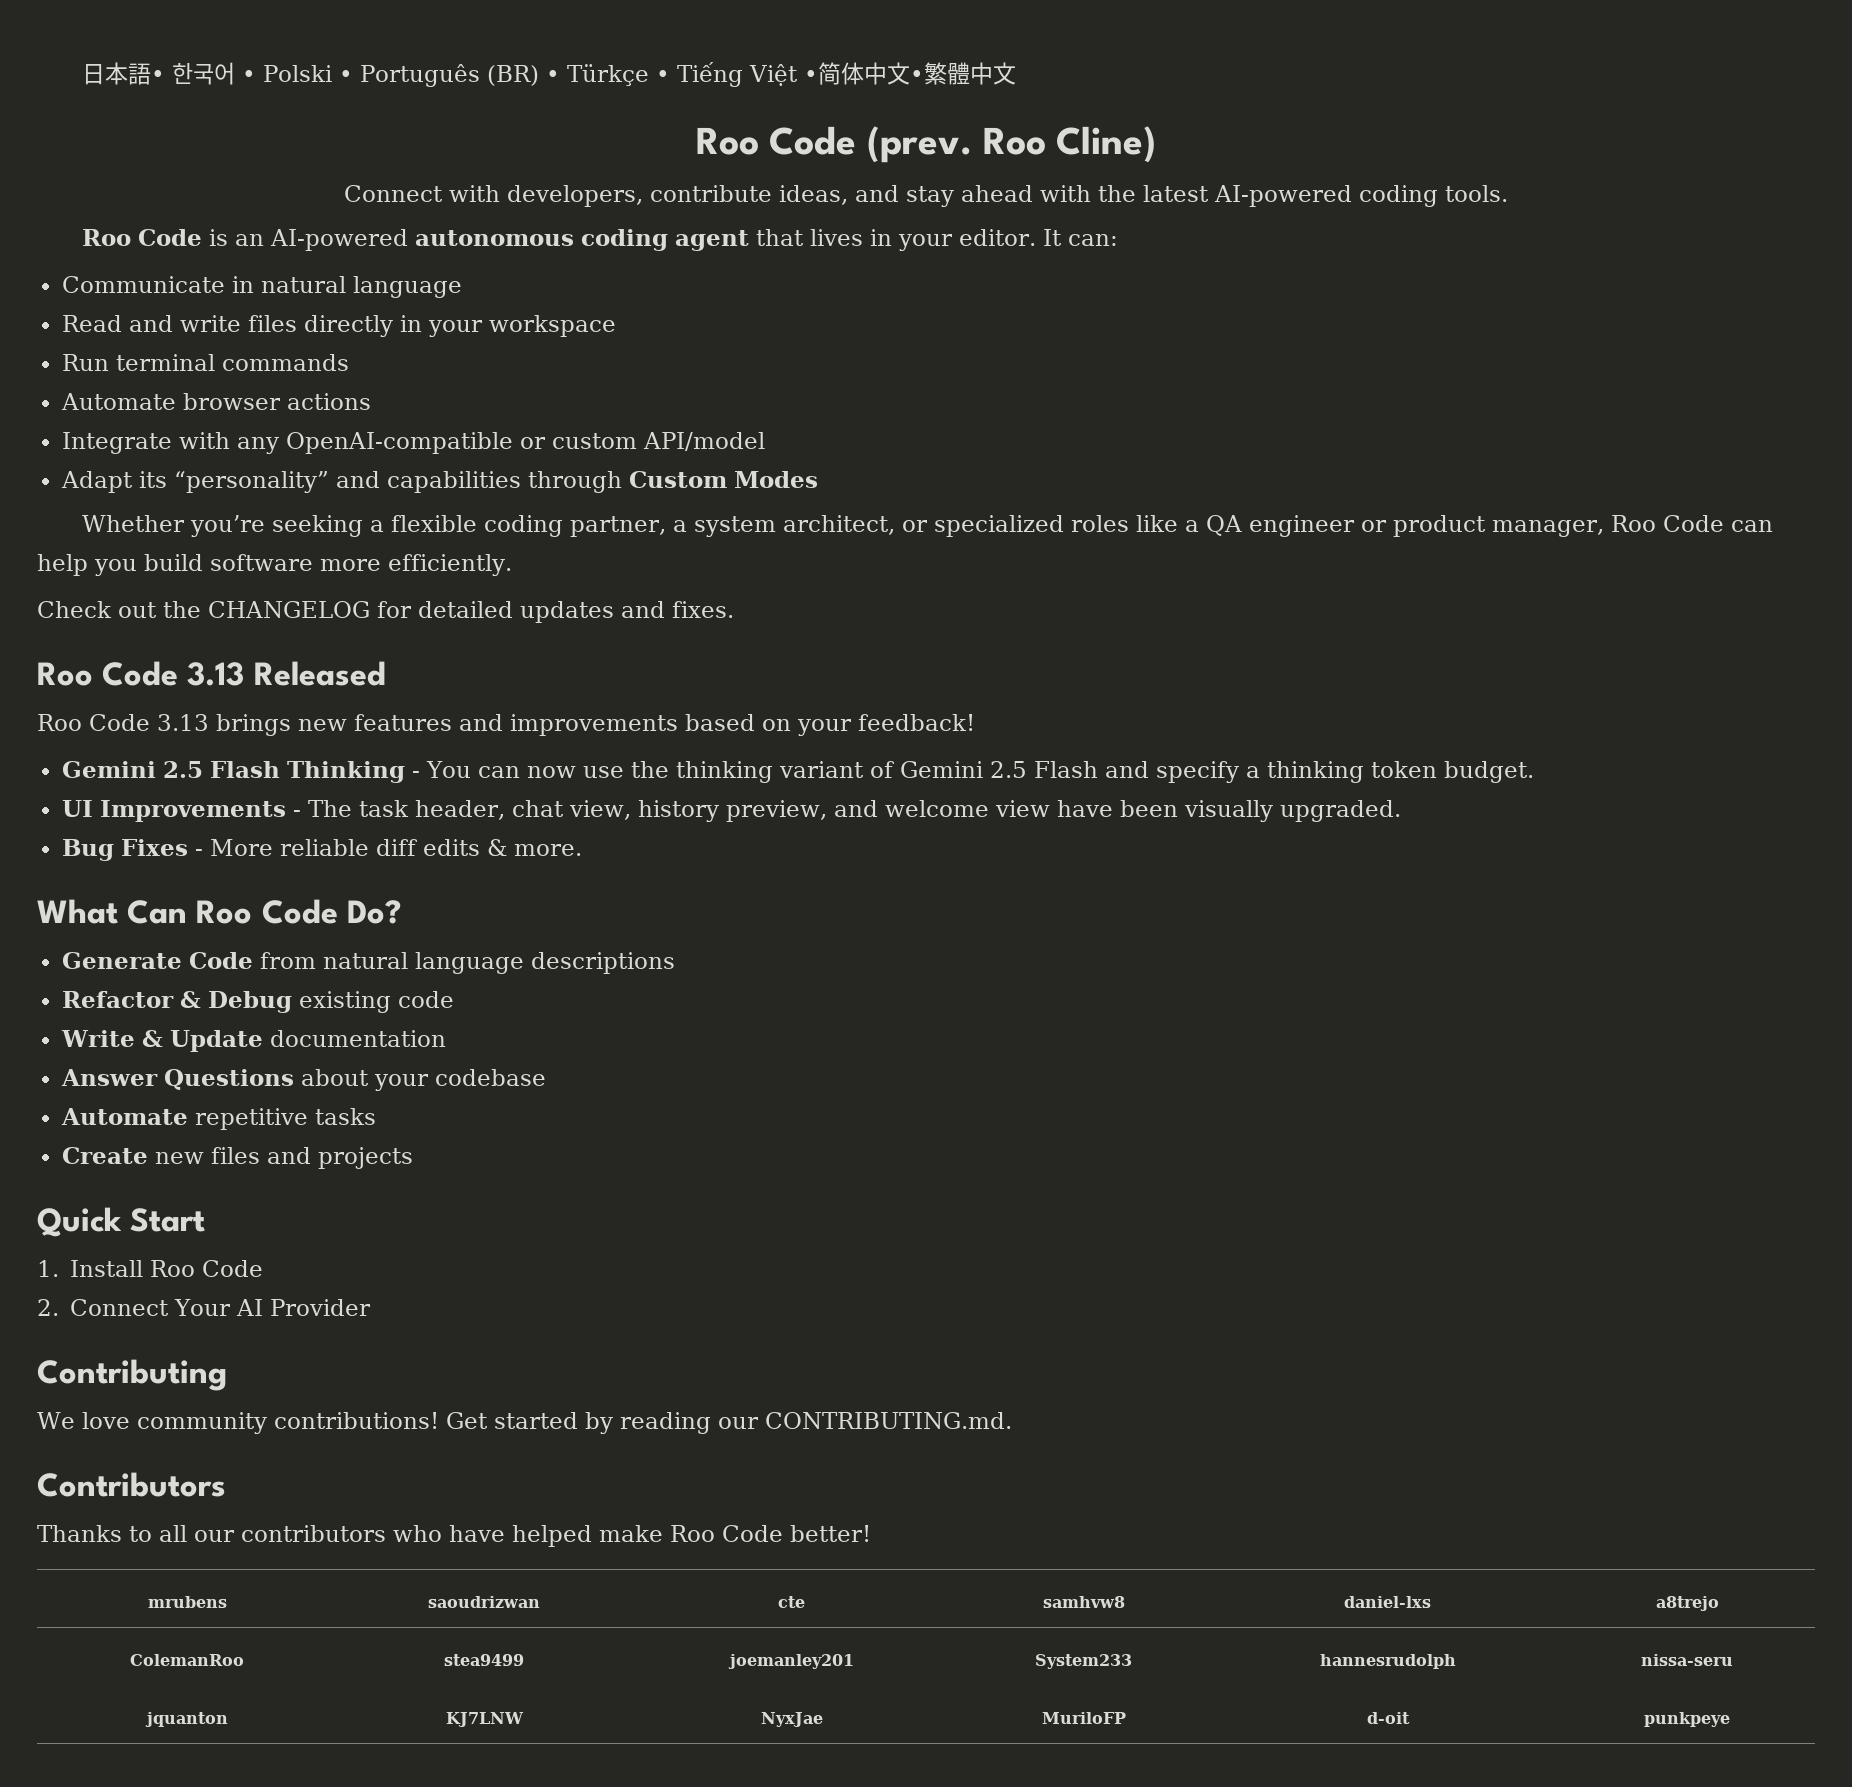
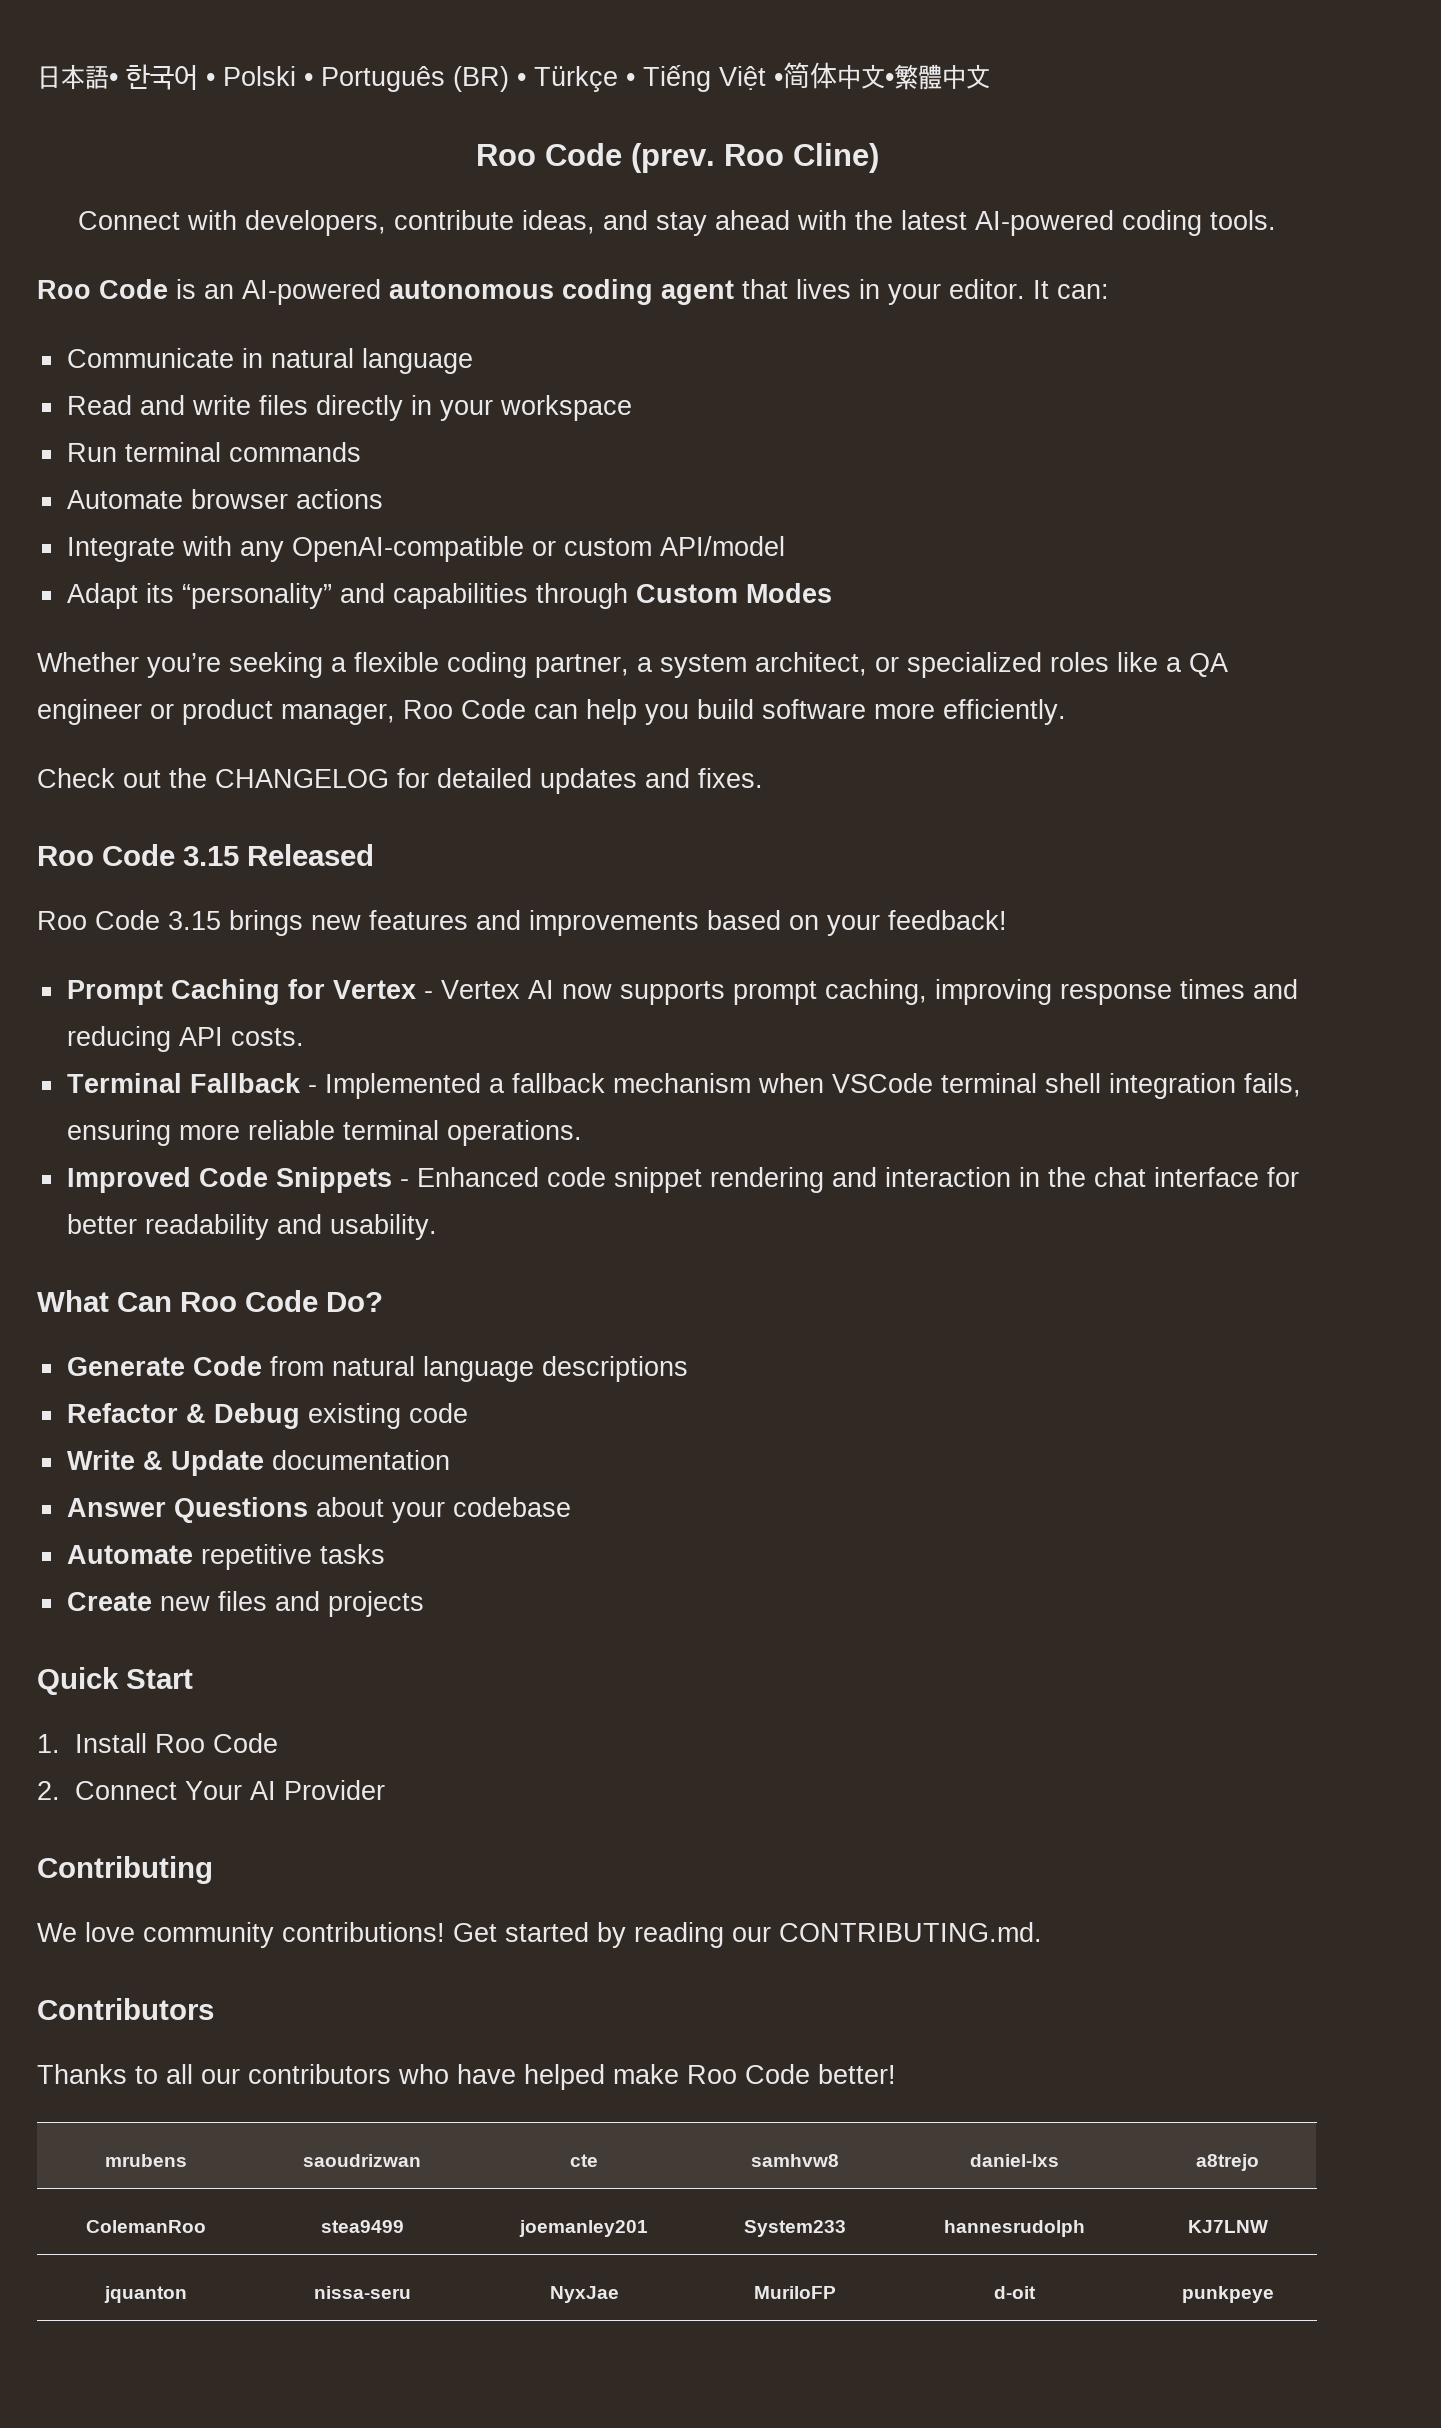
[187,662,245,686] 3.13 -> [183,846,239,866] 3.15
[157,714,209,731] 3.13 -> [168,911,221,930] 3.15
[62,761,1535,783] [62,800,1402,822] [62,839,583,861] Gemini 2.5 Flash Thinking - You can now use the thinking variant of Gemini 2.5 Flash and specify a thinking token budget. // UI Improvements - The task header, chat view, history preview, and welcome view have been visually upgraded. // Bug Fixes - More reliable diff edits & more. -> [66,979,1298,1005] [66,1026,304,1052] [66,1073,1301,1099] [66,1120,582,1146] [66,1167,1299,1193] [66,1214,437,1240] Prompt Caching for Vertex - Vertex AI now supports prompt caching, improving response times and reducing API costs. // Terminal Fallback - Implemented a fallback mechanism when VSCode terminal shell integration fails, ensuring more reliable terminal operations. // Improved Code Snippets - Enhanced code snippet rendering and interaction in the chat interface for better readability and usability.
[1641,1654,1733,1666] nissa-seru -> [1187,2220,1268,2233] KJ7LNW
[445,1712,524,1727] KJ7LNW -> [313,2286,411,2299] nissa-seru

